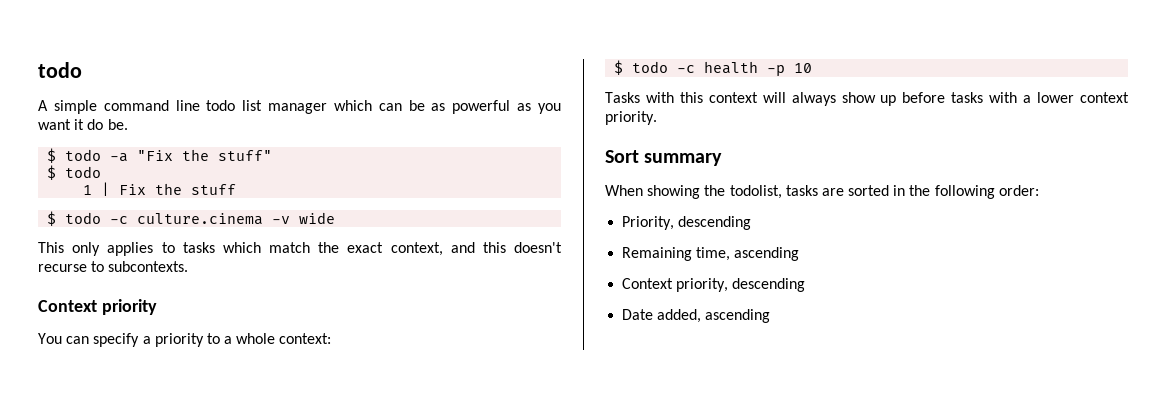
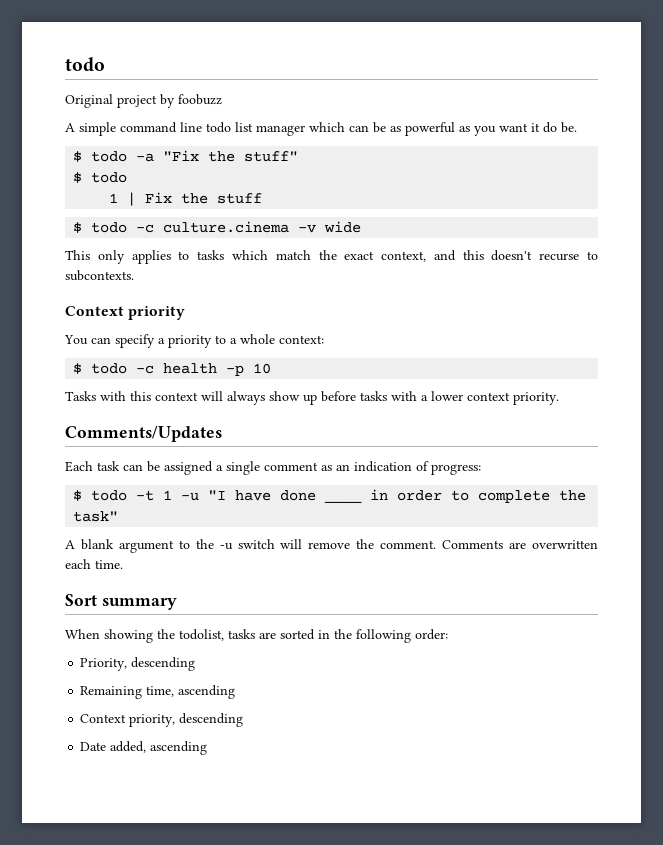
[38,62,82,78] todo -> [65,57,105,72] [65,94,222,108] todo // Original project by foobuzz
(657, 118) none -> [65,426,222,442] [65,461,481,475] [73,490,363,503] [370,489,587,503] [73,511,119,522] [65,539,598,553] [65,559,123,569] // Comments/Updates // Each task can be assigned a single comment as an indication of progress: // $ todo -t 1 -u "I have done ____ in order to complete the task" // A blank argument to the -u switch will remove the comment. Comments are overwritten each time.

